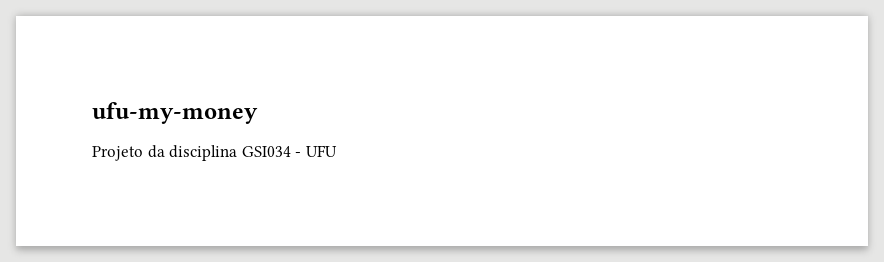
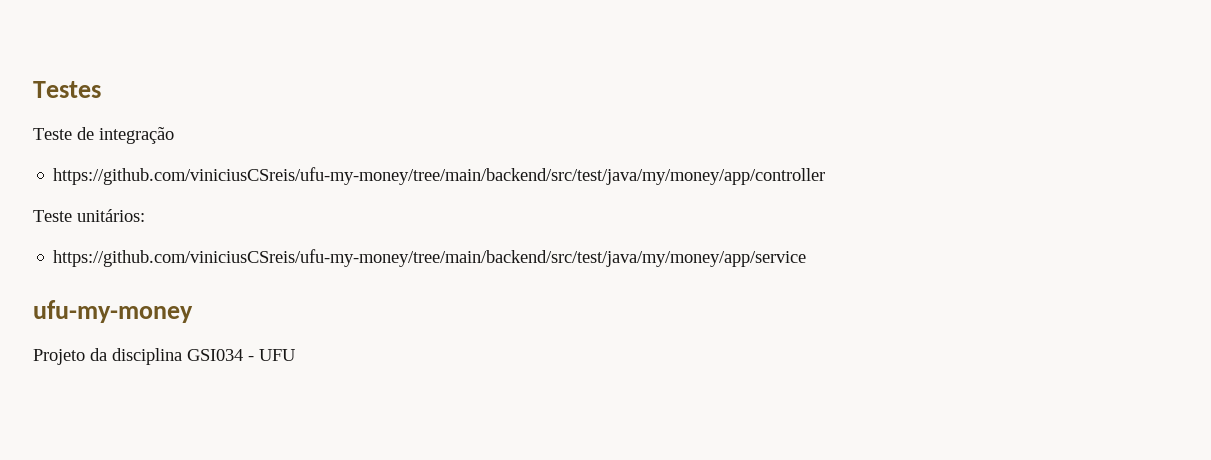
(92, 113) none -> [33,81,101,98] [33,127,174,144] [53,167,826,185] [33,209,145,222] [53,249,807,267] Testes // Teste de integração // https://github.com/viniciusCSreis/ufu-my-money/tree/main/backend/src/test/java/my/money/app/controller // Teste unitários: // https://github.com/viniciusCSreis/ufu-my-money/tree/main/backend/src/test/java/my/money/app/service //

